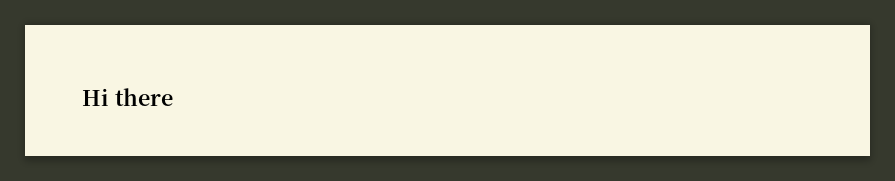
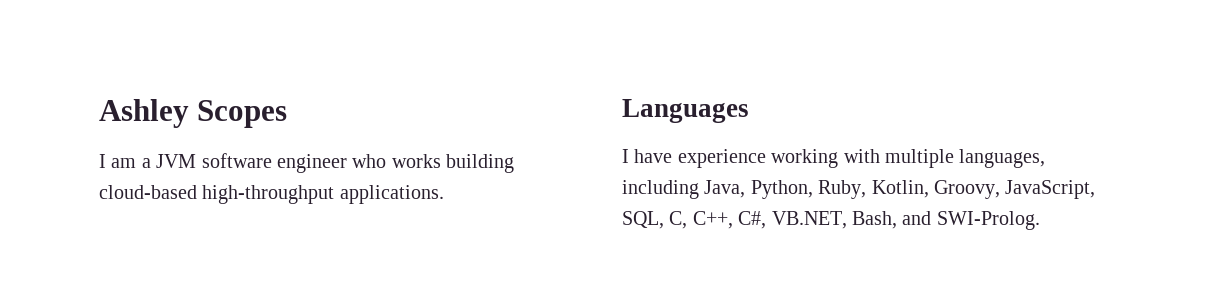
[82,88,173,106] Hi there -> [99,99,288,128] [99,153,515,173] [99,185,444,204] [622,99,749,123] [622,149,1046,168] [622,180,1096,199] [622,211,1040,230] Ashley Scopes // I am a JVM software engineer who works building cloud-based high-throughput applications. // Languages // I have experience working with multiple languages, including Java, Python, Ruby, Kotlin, Groovy, JavaScript, SQL, C, C++, C#, VB.NET, Bash, and SWI-Prolog.

